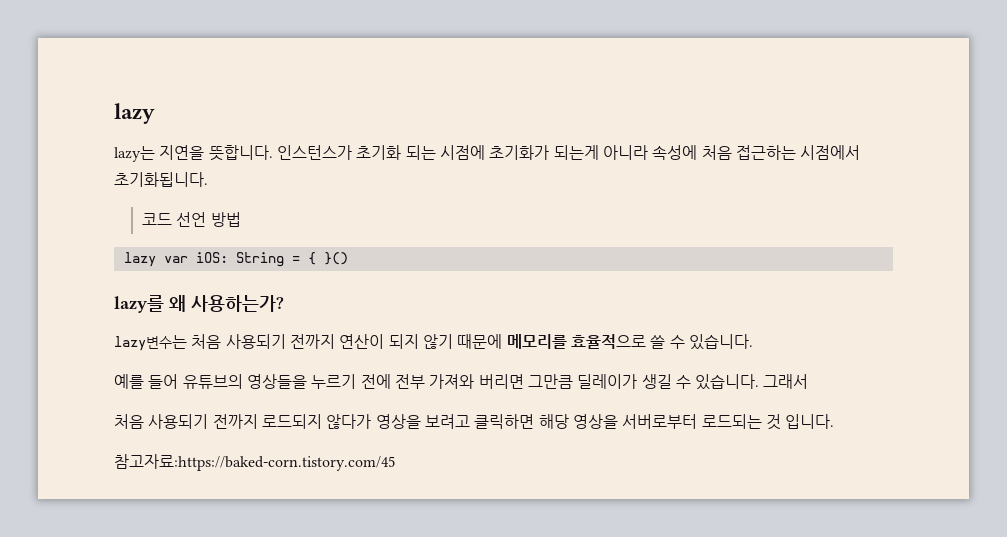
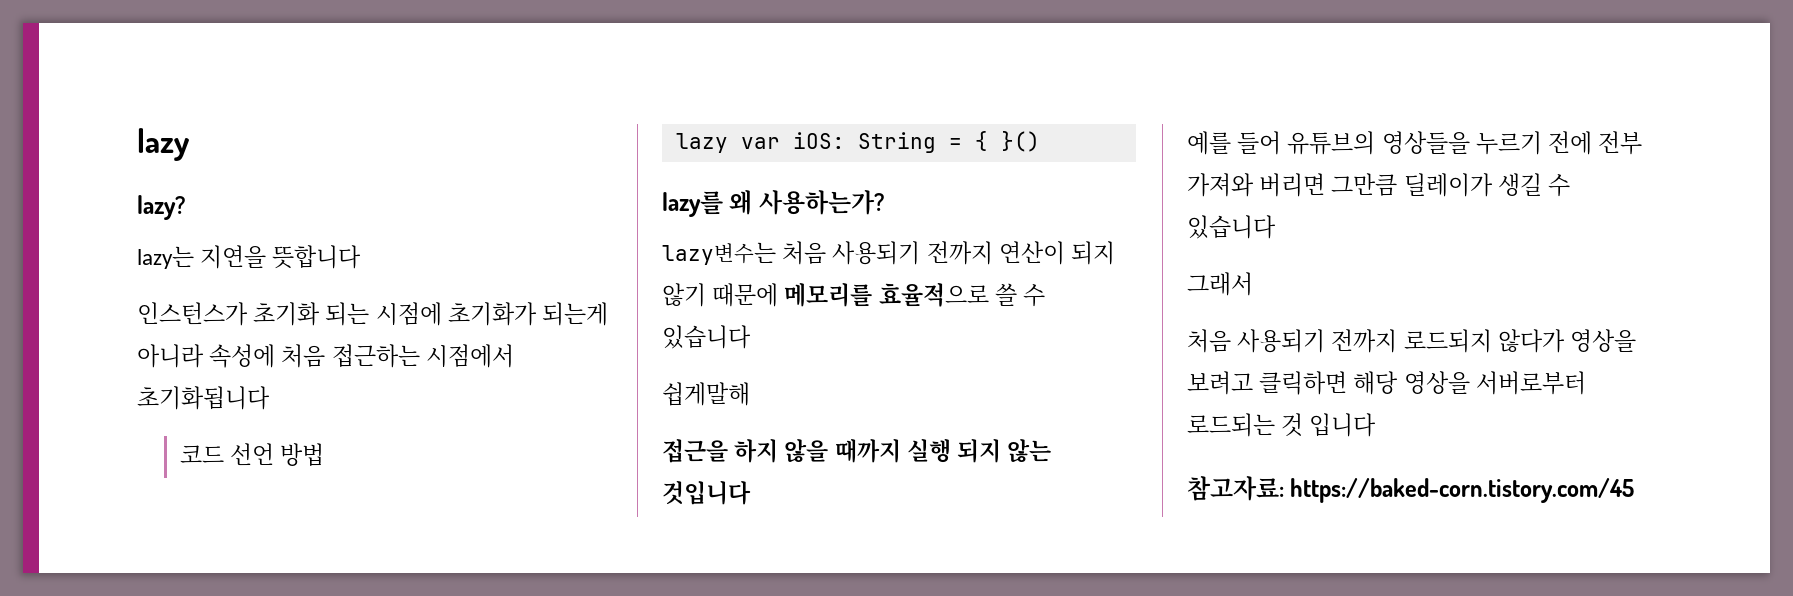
[114,103,155,124] lazy -> [137,128,189,161] [137,195,185,220] lazy // lazy?
[208,145,273,161] 뜻합니다. -> [272,245,362,269] 뜻합니다 //
[114,172,208,187] 초기화됩니다. -> [137,386,270,410] 초기화됩니다
[688,334,753,350] 있습니다. -> [662,325,751,349] [662,382,750,406] [662,439,1052,463] [662,481,751,505] 있습니다 // 쉽게말해 // 접근을 하지 않을 때까지 실행 되지 않는 것입니다
[695,374,760,390] 있습니다. -> [1187,215,1276,239] 있습니다 //
[785,414,835,429] [114,454,395,471] 입니다. // 참고자료:https://baked-corn.tistory.com/45 -> [1309,413,1377,437] [1187,476,1635,503] 입니다 // 참고자료: https://baked-corn.tistory.com/45

